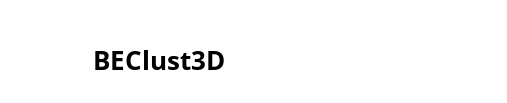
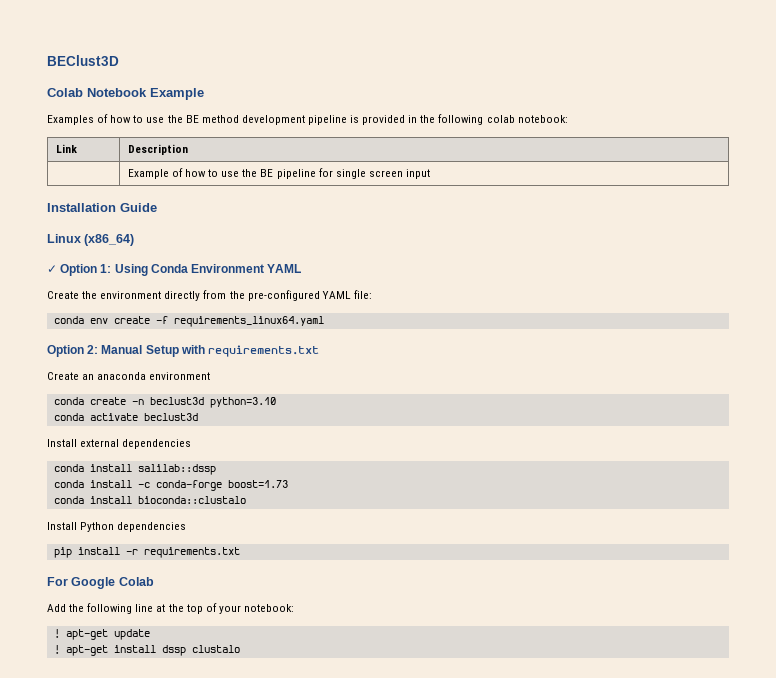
(225, 60) none -> [47,88,204,100] [47,114,568,125] [55,144,77,153] [127,144,188,155] [127,168,430,179] [47,203,157,212] [47,234,135,246] [47,264,302,276] [47,290,372,301] [53,316,324,327] [47,345,320,357] [47,372,211,380] [53,397,276,408] [53,413,198,421] [47,439,192,449] [53,464,216,475] [53,480,288,491] [53,496,246,504] [47,522,187,532] [53,547,240,558] [47,577,154,589] [47,603,294,614] [53,629,150,640] [53,645,240,656] // Colab Notebook Example // Examples of how to use the BE method development pipeline is provided in the following colab notebook: // Link | Description // | Example of how to use the BE pipeline for single screen input // Installation Guide // Linux (x86_64) // ✓ Option 1: Using Conda Environment YAML // Create the environment directly from the pre-configured YAML file: // conda env create -f requirements_linux64.yaml // Option 2: Manual Setup with requirements.txt // Create an anaconda environment // conda create -n beclust3d python=3.10 // conda activate beclust3d // Install external dependencies // conda install salilab::dssp // conda install -c conda-forge boost=1.73 // conda install bioconda::clustalo // Install Python dependencies // pip install -r requirements.txt // For Google Colab // Add the following line at the top of your notebook: // ! apt-get update // ! apt-get install dssp clustalo

